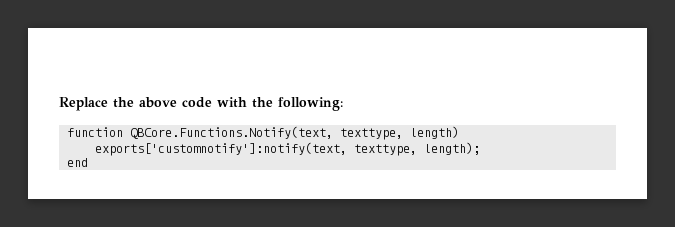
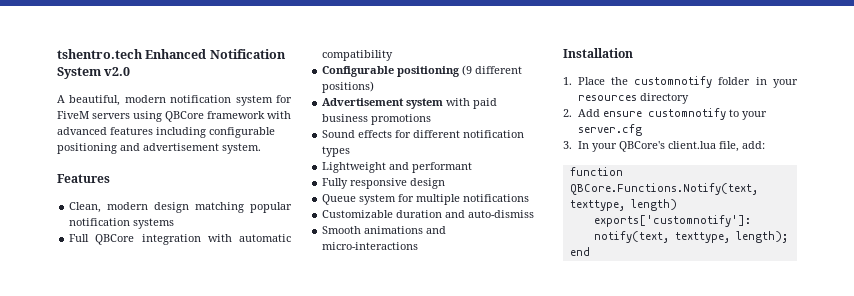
[59,97,343,111] Replace the above code with the following: -> [57,49,286,59] [57,67,131,79] [57,95,292,106] [57,111,291,122] [57,127,275,138] [57,143,261,154] [57,174,110,183] [69,202,292,213] [69,218,175,229] [69,234,291,245] [322,50,394,61] [322,65,523,77] [322,81,375,93] [322,98,498,109] [322,114,432,125] [322,130,525,138] [322,146,351,157] [322,162,473,173] [322,178,446,189] [322,194,530,205] [322,210,535,218] [322,226,447,234] [322,242,419,250] [563,48,633,58] [563,76,798,88] [577,93,689,104] [563,108,767,120] [577,124,642,136] [563,141,765,152] tshentro.tech Enhanced Notification System v2.0 // A beautiful, modern notification system for FiveM servers using QBCore framework with advanced features including configurable positioning and advertisement system. // Features // Clean, modern design matching popular notification systems // Full QBCore integration with automatic compatibility // Configurable positioning (9 different positions) // Advertisement system with paid business promotions // Sound effects for different notification types // Lightweight and performant // Fully responsive design // Queue system for multiple notifications // Customizable duration and auto-dismiss // Smooth animations and micro-interactions // Installation // 1. Place the customnotify folder in your resources directory // 2. Add ensure customnotify to your server.cfg // 3. In your QBCore's client.lua file, add:

